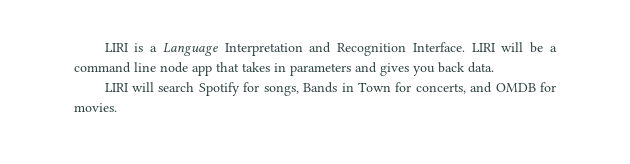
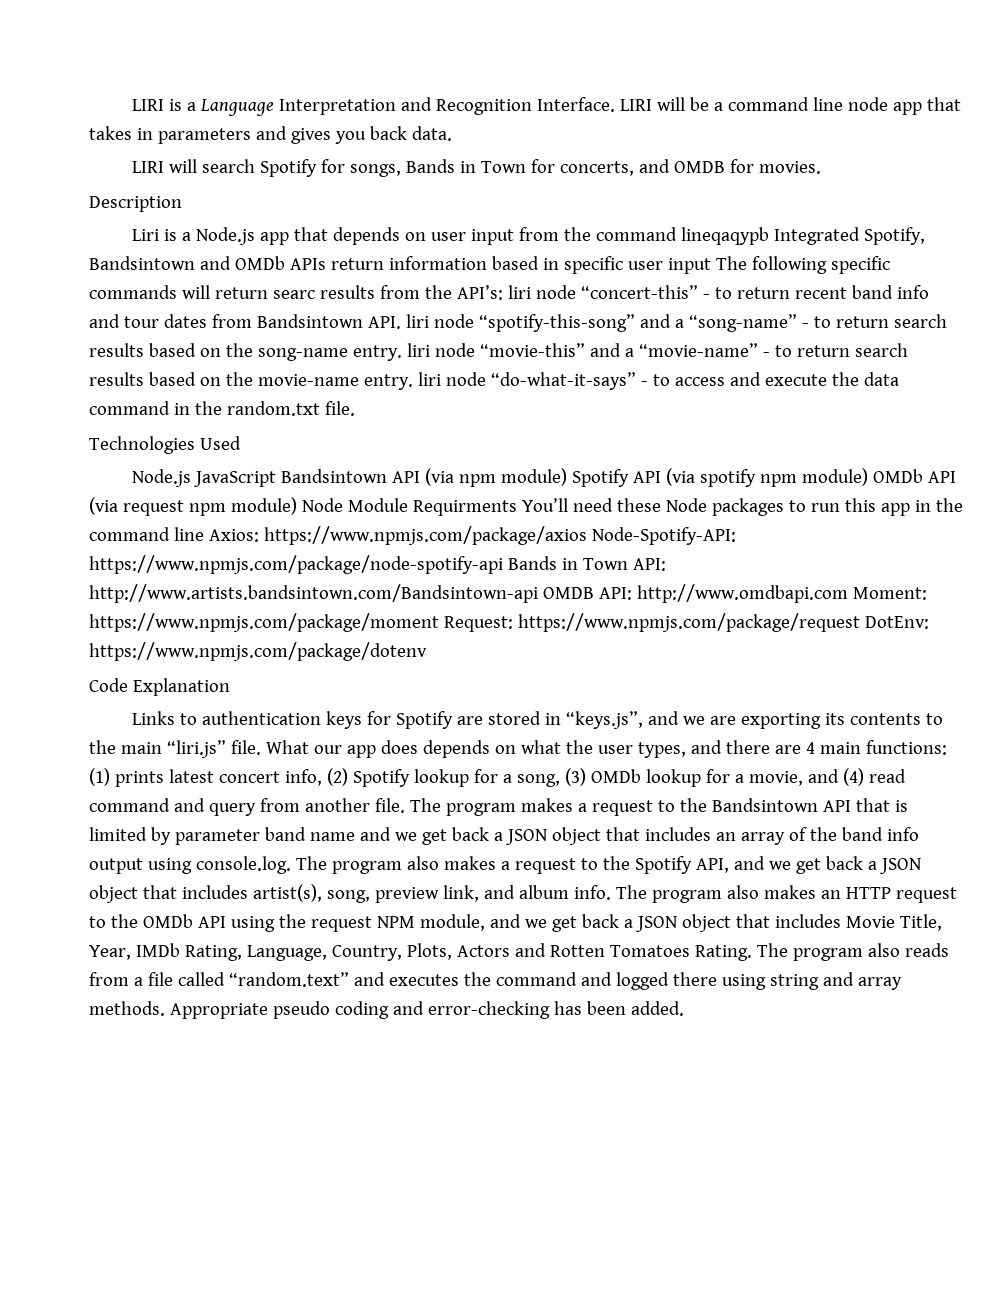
(117, 107) none -> [89,196,182,212] [132,227,925,245] [89,256,890,274] [89,285,929,300] [89,314,947,332] [89,343,908,361] [89,372,899,390] [89,401,355,416] [89,436,241,454] [132,468,956,487] [89,497,963,516] [89,526,736,545] [89,555,666,574] [89,584,927,603] [89,613,929,632] [89,642,427,661] [89,678,230,696] [132,711,943,729] [89,740,947,758] [89,768,906,787] [89,798,908,816] [89,827,919,845] [89,856,921,874] [89,884,957,903] [89,914,942,932] [89,943,949,961] [89,972,902,990] [89,1001,684,1019] // Description // Liri is a Node.js app that depends on user input from the command lineqaqypb Integrated Spotify, Bandsintown and OMDb APIs return information based in specific user input The following specific commands will return searc results from the API’s: liri node “concert-this” - to return recent band info and tour dates from Bandsintown API. liri node “spotify-this-song” and a “song-name” - to return search results based on the song-name entry. liri node “movie-this” and a “movie-name” - to return search results based on the movie-name entry. liri node “do-what-it-says” - to access and execute the data command in the random.txt file. // Technologies Used // Node.js JavaScript Bandsintown API (via npm module) Spotify API (via spotify npm module) OMDb API (via request npm module) Node Module Requirments You’ll need these Node packages to run this app in the command line Axios: https://www.npmjs.com/package/axios Node-Spotify-API: https://www.npmjs.com/package/node-spotify-api Bands in Town API: http://www.artists.bandsintown.com/Bandsintown-api OMDB API: http://www.omdbapi.com Moment: https://www.npmjs.com/package/moment Request: https://www.npmjs.com/package/request DotEnv: https://www.npmjs.com/package/dotenv // Code Explanation // Links to authentication keys for Spotify are stored in “keys.js”, and we are exporting its contents to the main “liri.js” file. What our app does depends on what the user types, and there are 4 main functions: (1) prints latest concert info, (2) Spotify lookup for a song, (3) OMDb lookup for a movie, and (4) read command and query from another file. The program makes a request to the Bandsintown API that is limited by parameter band name and we get back a JSON object that includes an array of the band info output using console.log. The program also makes a request to the Spotify API, and we get back a JSON object that includes artist(s), song, preview link, and album info. The program also makes an HTTP request to the OMDb API using the request NPM module, and we get back a JSON object that includes Movie Title, Year, IMDb Rating, Language, Country, Plots, Actors and Rotten Tomatoes Rating. The program also reads from a file called “random.text” and executes the command and logged there using string and array methods. Appropriate pseudo coding and error-checking has been added.

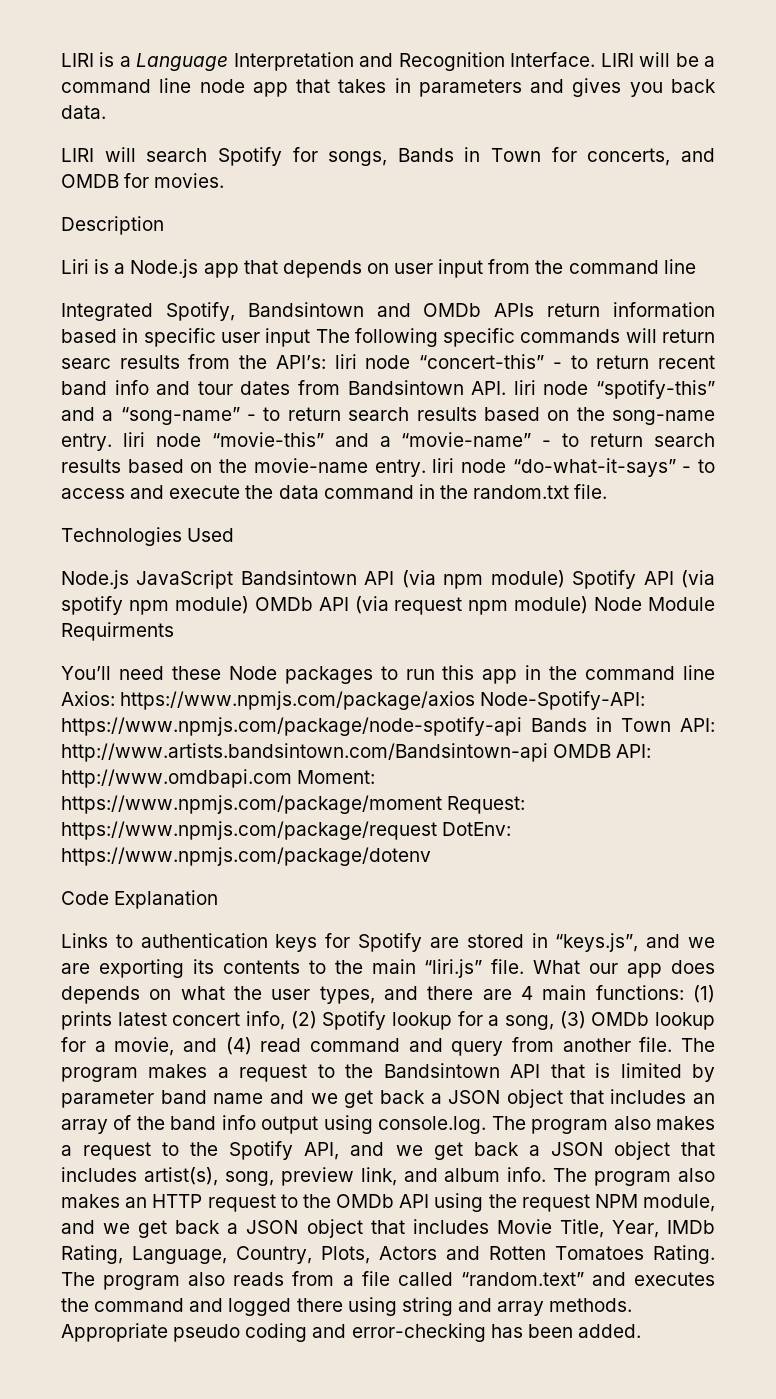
[680,227,769,245] lineqaqypb -> [663,259,696,274] line //
[478,314,635,332] “spotify-this-song” -> [596,380,716,399] “spotify-this”
(517, 508) none -> (174, 631) //

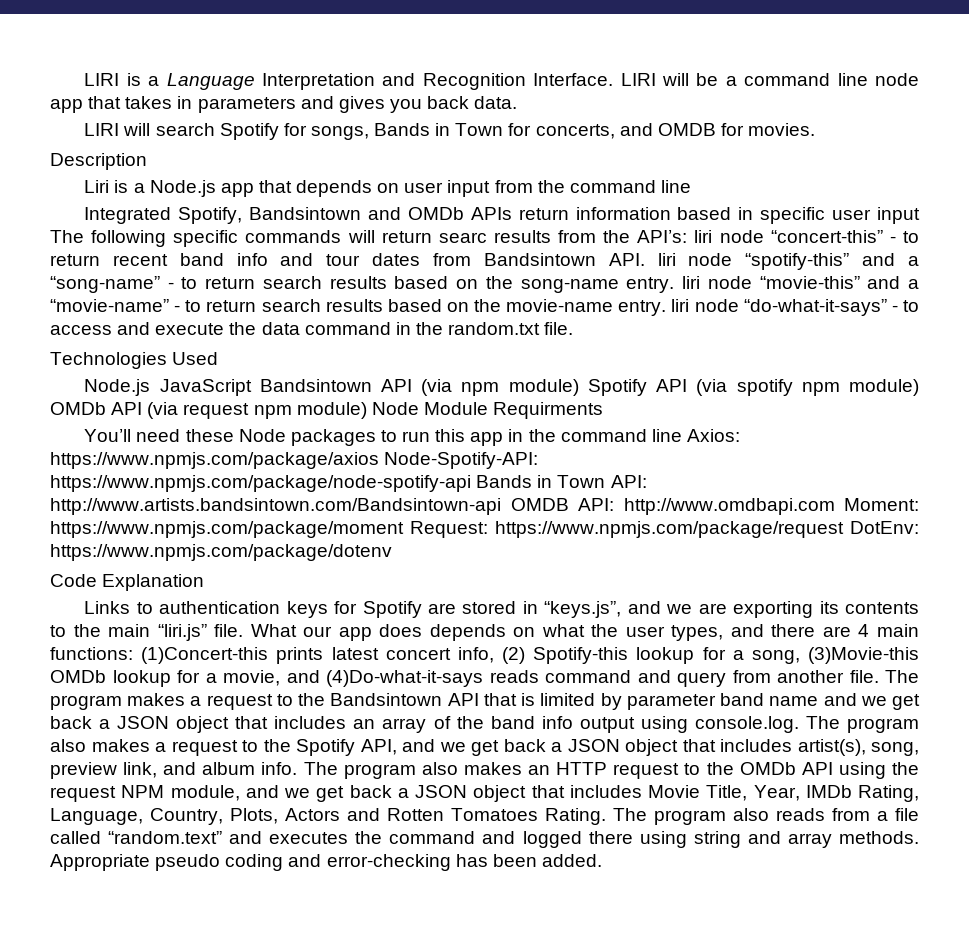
[693,985,715,1003] (1) -> [141,647,269,664] (1)Concert-this
[322,1011,387,1030] Spotify -> [533,647,629,664] Spotify-this
[559,1011,586,1029] (3) -> [807,647,919,664] (3)Movie-this
[225,1037,302,1055] (4) read -> [326,670,539,687] (4)Do-what-it-says reads

